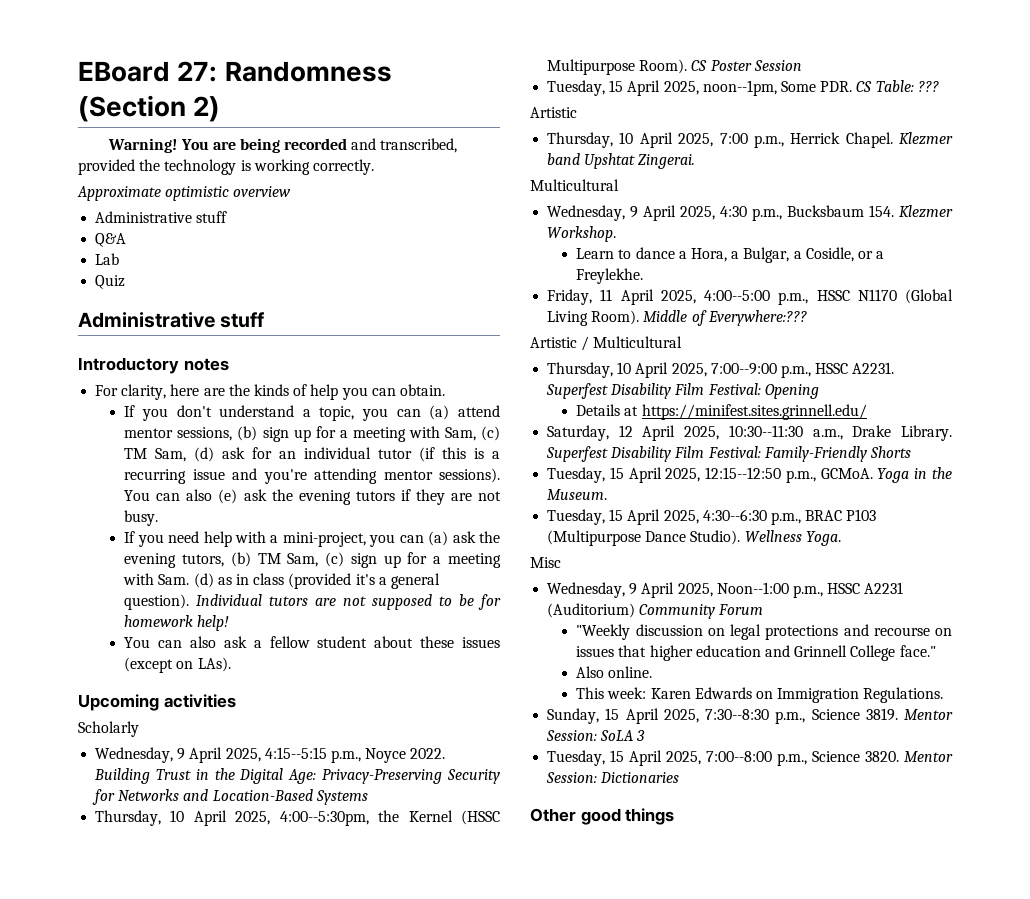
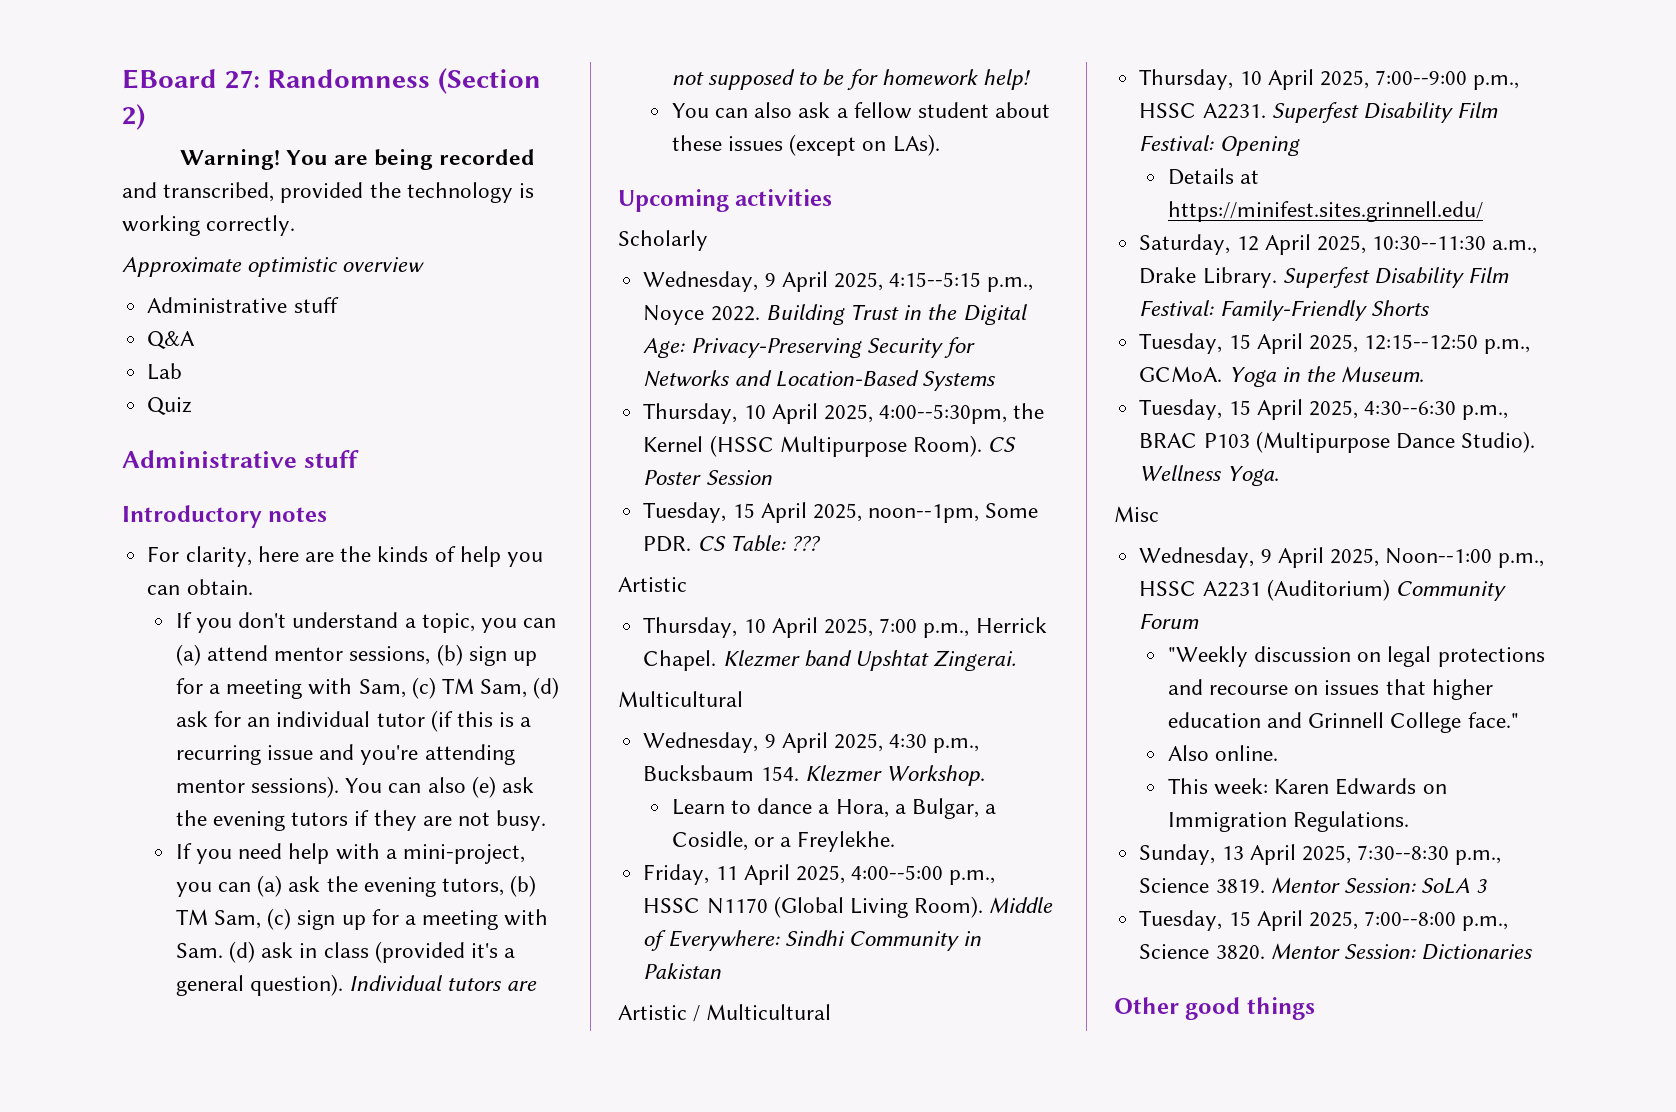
[217,577,232,585] as -> [261,942,294,958] ask
[707,310,807,326] Everywhere:??? -> [667,930,982,951] [643,963,722,979] Everywhere: Sindhi Community in Pakistan
[605,708,620,720] 15 -> [1221,846,1244,860] 13

